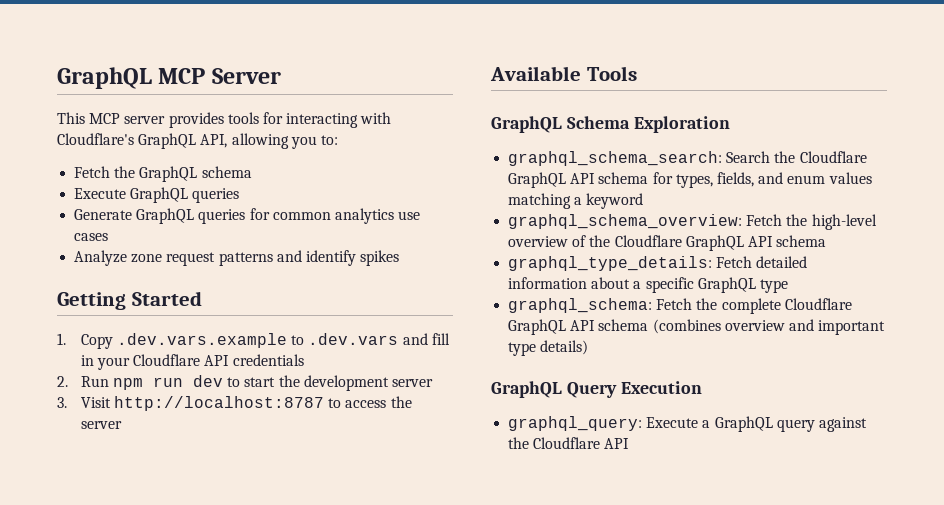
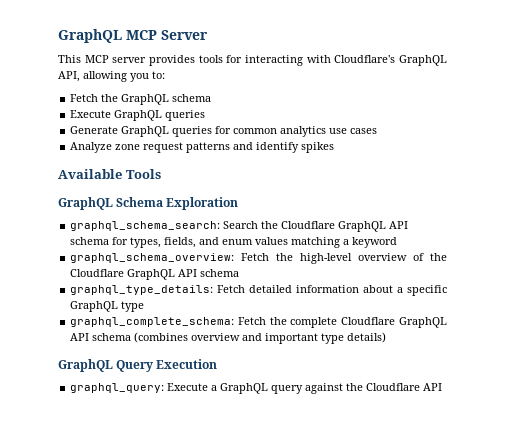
[57,291,202,310] [57,333,450,349] [80,354,304,370] [57,375,433,391] [57,396,412,411] [80,421,122,429] // Getting Started // 1. Copy .dev.vars.example to .dev.vars and fill in your Cloudflare API credentials // 2. Run npm run dev to start the development server // 3. Visit http://localhost:8787 to access the server -> (335, 147) none
[508,298,653,313] graphql_schema: -> [70,317,235,327] graphql_complete_schema:

